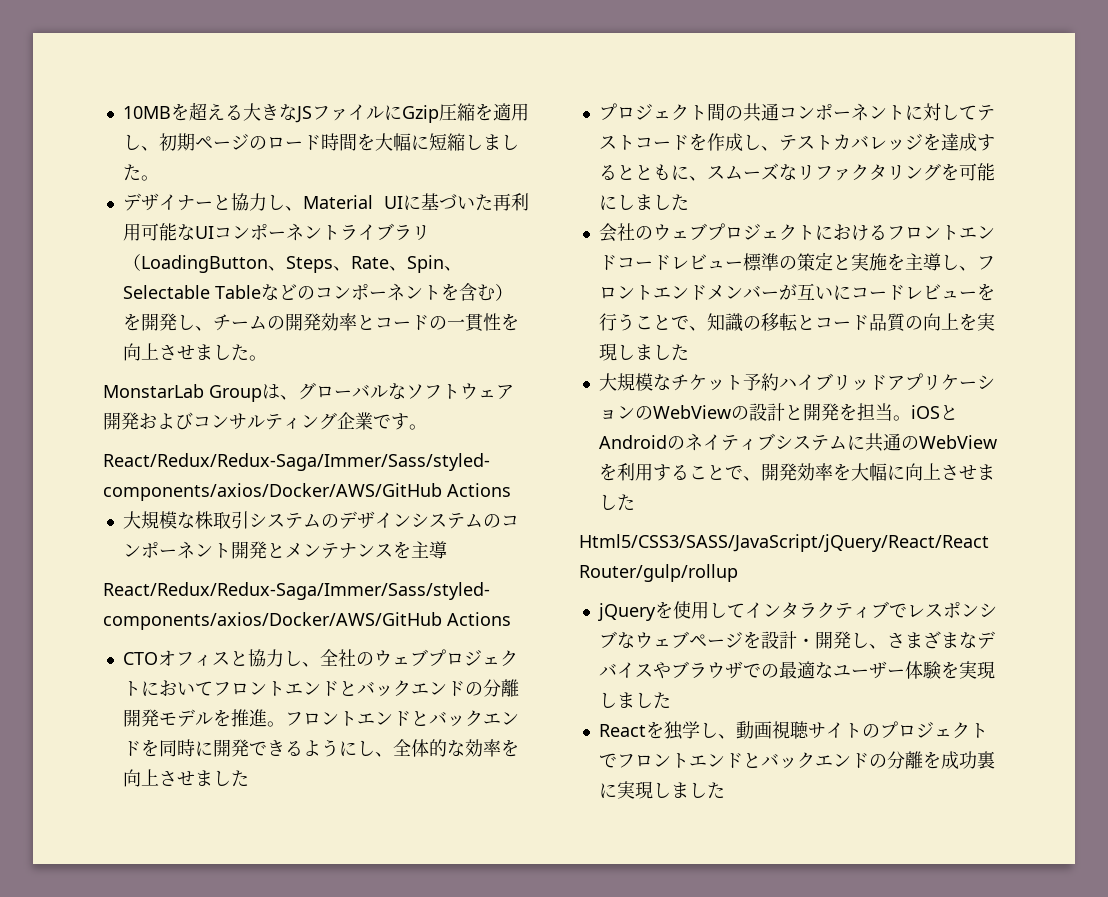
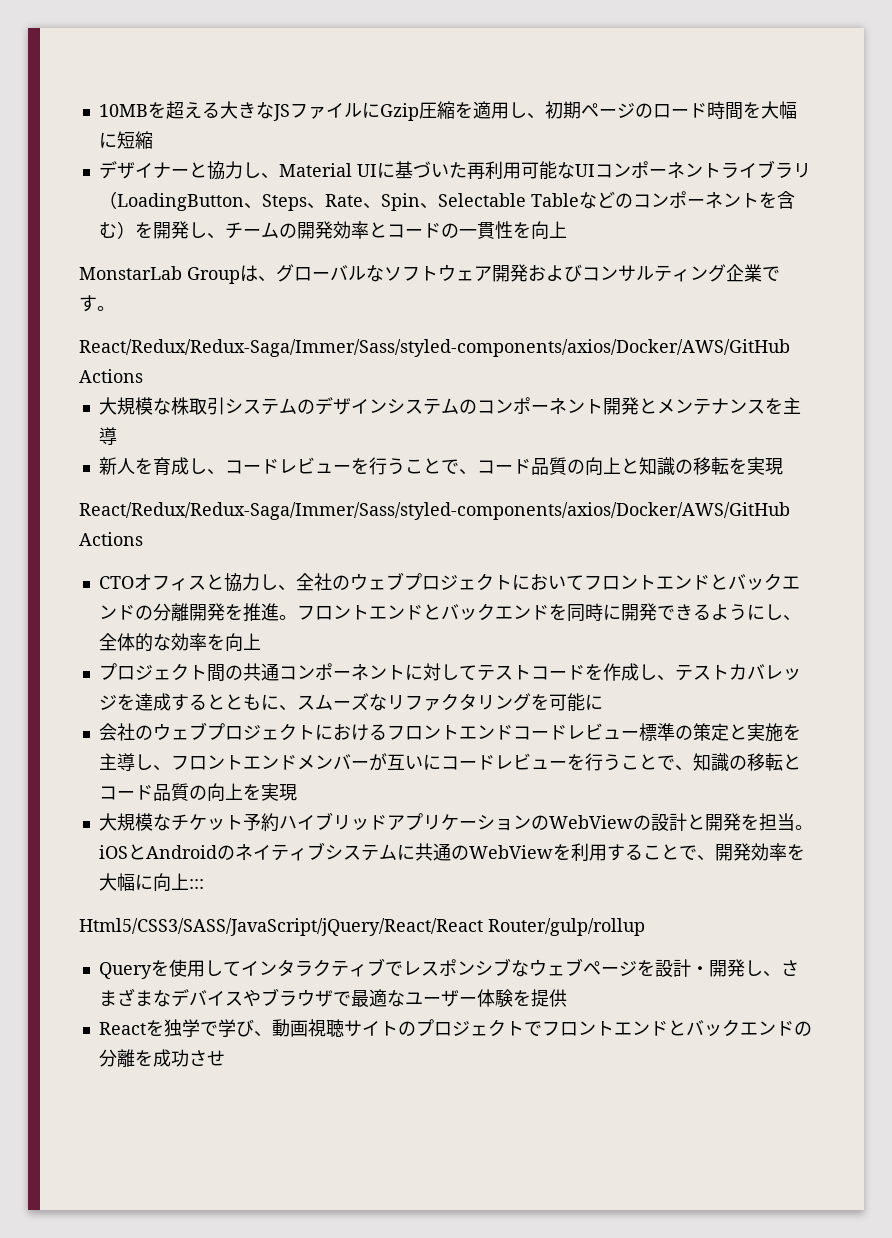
[464,134,519,150] [122,164,159,181] しました。 -> (153, 140) none
[158,344,267,361] させました。 -> (567, 229) none
(447, 550) none -> [98,457,783,476] // 新人を育成し、コードレビューを行うことで、コード品質の向上と知識の移転を実現
[158,709,213,727] モデル -> (225, 612) none
[158,770,249,787] させました -> (261, 641) none
[616,194,689,211] しました -> (603, 702) none
[616,344,689,361] しました -> (297, 792) none
[940,464,995,480] [598,494,635,511] させました -> [188,879,204,889] :::
[597,603,656,621] jQuery -> [98,962,152,979] Query
[760,664,779,678] の -> (351, 998) none
[958,661,995,679] [598,692,671,709] 実現しました -> [530,989,567,1007] 提供
[699,722,718,738] し -> [199,1019,254,1037] で学び
[976,751,995,769] [598,781,725,799] 裏に実現しました -> [188,1050,225,1066] させ

